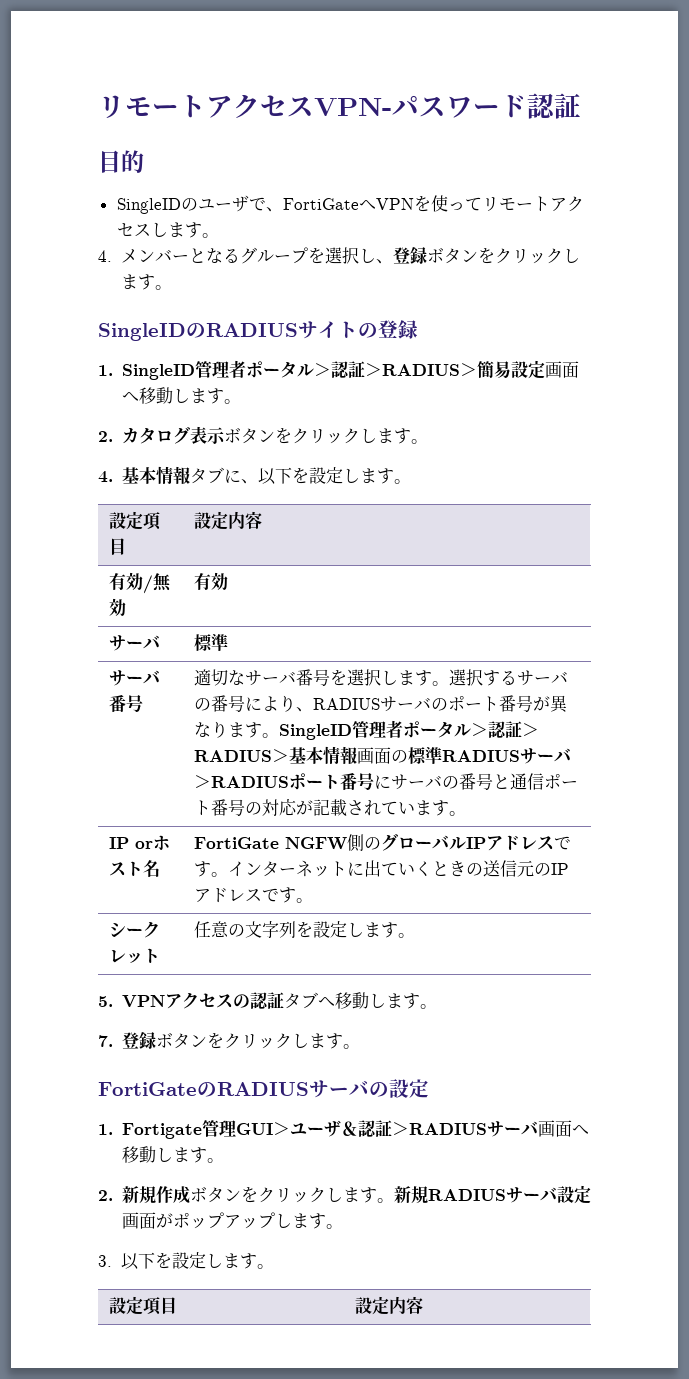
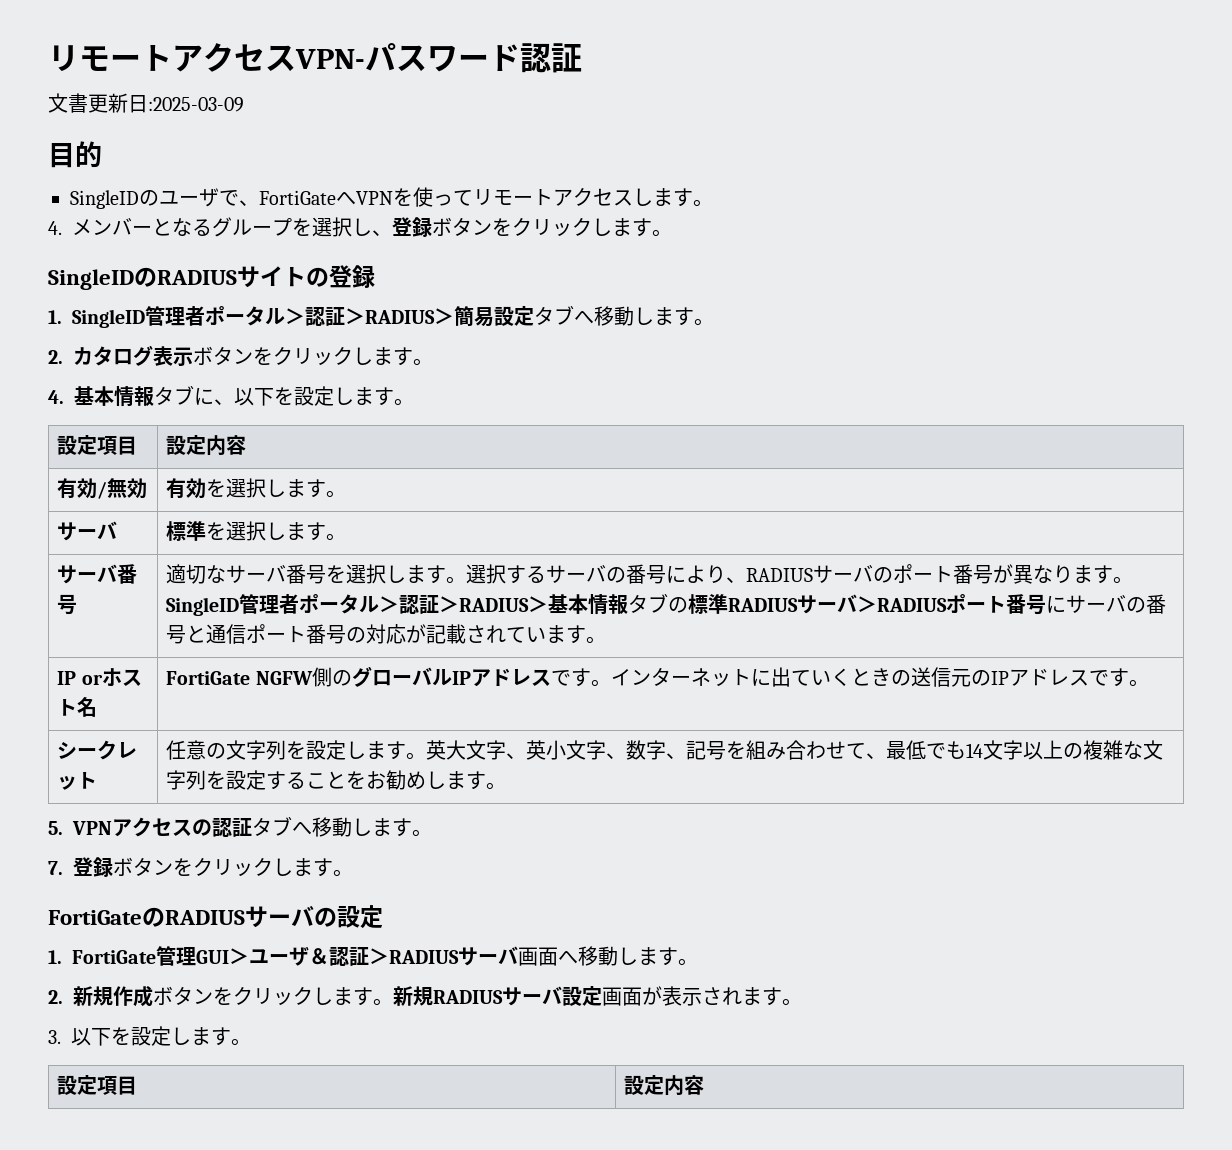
(581, 106) none -> [48,93,244,113] // 文書更新日:2025-03-09
[544,361,579,378] 画面 -> [534,305,574,325] タブ
(228, 581) none -> [206,478,347,498] を選択します。
(228, 642) none -> [206,521,347,541] を選択します。
[356,747,391,764] 画面 -> [628,593,669,613] タブ
(415, 935) none -> [426,740,1164,760] [166,770,507,790] 英大文字、英小文字、数字、記号を組み合わせて、最低でも14文字以上の複雑な文字列を設定することをお勧めします。
[121,1123,202,1139] Fortigate -> [72,950,156,964] FortiGate
[172,1212,292,1229] ポップアップし -> [662,986,742,1006] 表示され

